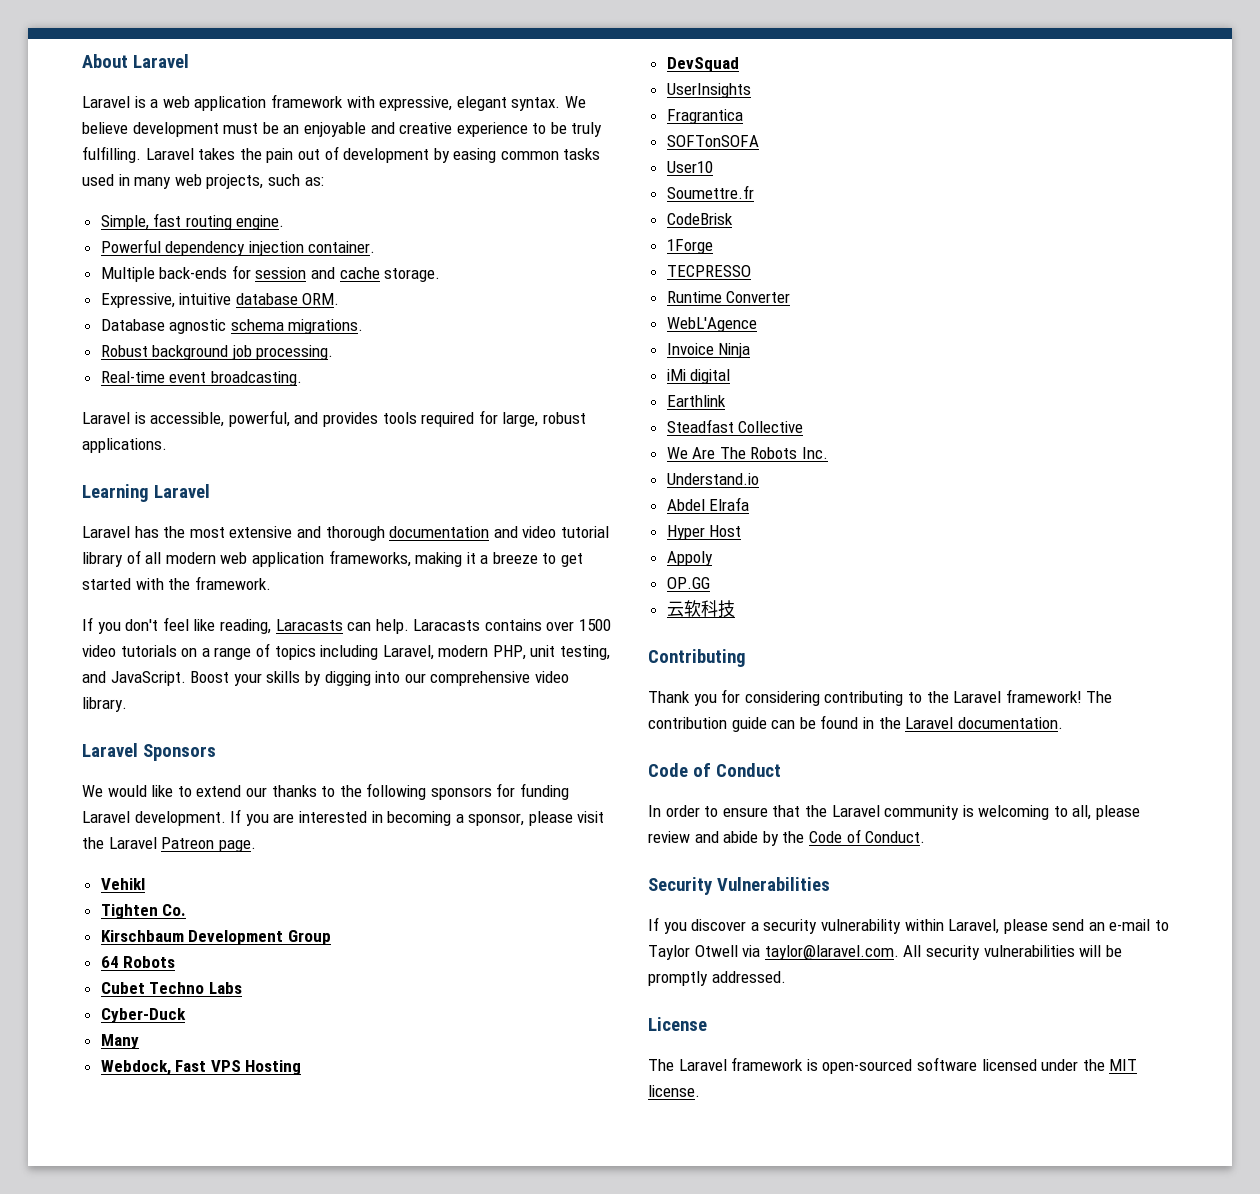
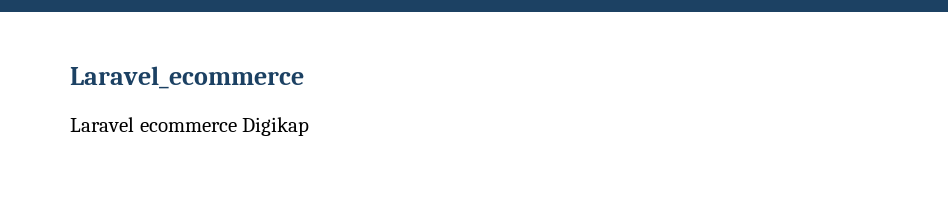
[82,54,189,68] [82,94,586,111] [82,122,603,137] [82,146,601,163] [82,174,324,189] [100,213,285,230] [100,239,376,256] [100,265,441,282] [100,293,340,308] [100,319,364,334] [100,345,334,360] [100,371,302,386] [82,410,586,427] [82,438,167,453] [82,484,210,502] [82,526,609,541] [82,550,584,567] [82,576,271,590] [82,617,612,634] [82,643,611,660] [82,671,569,686] [82,697,127,712] [82,743,216,761] [82,783,570,800] [82,809,605,826] [82,837,256,852] [100,878,145,890] [100,904,187,919] [100,930,331,945] [100,956,176,968] [100,982,242,994] [100,1008,186,1023] [100,1034,139,1049] [100,1060,302,1076] [666,57,739,72] [666,83,751,98] [666,109,743,124] [666,135,759,147] [666,161,713,173] [666,185,754,199] [666,213,733,225] [666,239,713,254] [666,265,751,277] [666,291,791,303] [666,317,757,332] [666,343,751,358] [666,369,731,384] [666,395,726,407] [666,419,804,433] [666,447,829,459] [666,473,759,485] [666,497,750,511] [666,525,742,540] [666,551,713,566] [666,577,710,589] [666,600,735,618] [648,649,746,667] [648,689,1113,706] [648,715,1063,732] [648,763,781,777] [648,805,1141,820] [648,829,926,846] [648,877,830,895] [648,917,1170,934] [648,945,1122,960] [648,971,786,986] [648,1017,707,1031] [648,1057,1138,1074] [648,1085,700,1097] About Laravel // Laravel is a web application framework with expressive, elegant syntax. We believe development must be an enjoyable and creative experience to be truly fulfilling. Laravel takes the pain out of development by easing common tasks used in many web projects, such as: // Simple, fast routing engine. // Powerful dependency injection container. // Multiple back-ends for session and cache storage. // Expressive, intuitive database ORM. // Database agnostic schema migrations. // Robust background job processing. // Real-time event broadcasting. // Laravel is accessible, powerful, and provides tools required for large, robust applications. // Learning Laravel // Laravel has the most extensive and thorough documentation and video tutorial library of all modern web application frameworks, making it a breeze to get started with the framework. // If you don't feel like reading, Laracasts can help. Laracasts contains over 1500 video tutorials on a range of topics including Laravel, modern PHP, unit testing, and JavaScript. Boost your skills by digging into our comprehensive video library. // Laravel Sponsors // We would like to extend our thanks to the following sponsors for funding Laravel development. If you are interested in becoming a sponsor, please visit the Laravel Patreon page. // Vehikl // Tighten Co. // Kirschbaum Development Group // 64 Robots // Cubet Techno Labs // Cyber-Duck // Many // Webdock, Fast VPS Hosting // DevSquad // UserInsights // Fragrantica // SOFTonSOFA // User10 // Soumettre.fr // CodeBrisk // 1Forge // TECPRESSO // Runtime Converter // WebL'Agence // Invoice Ninja // iMi digital // Earthlink // Steadfast Collective // We Are The Robots Inc. // Understand.io // Abdel Elrafa // Hyper Host // Appoly // OP.GG // 云软科技 // Contributing // Thank you for considering contributing to the Laravel framework! The contribution guide can be found in the Laravel documentation. // Code of Conduct // In order to ensure that the Laravel community is welcoming to all, please review and abide by the Code of Conduct. // Security Vulnerabilities // If you discover a security vulnerability within Laravel, please send an e-mail to Taylor Otwell via taylor@laravel.com. All security vulnerabilities will be promptly addressed. // License // The Laravel framework is open-sourced software licensed under the MIT license. -> [70,66,304,89] [70,117,310,136] Laravel_ecommerce // Laravel ecommerce Digikap

